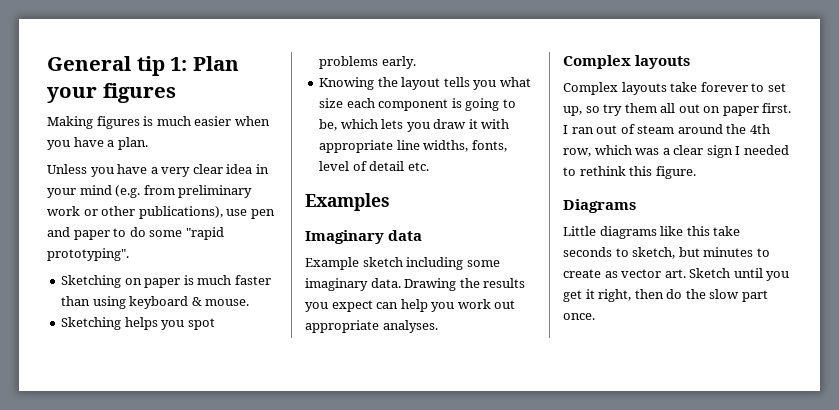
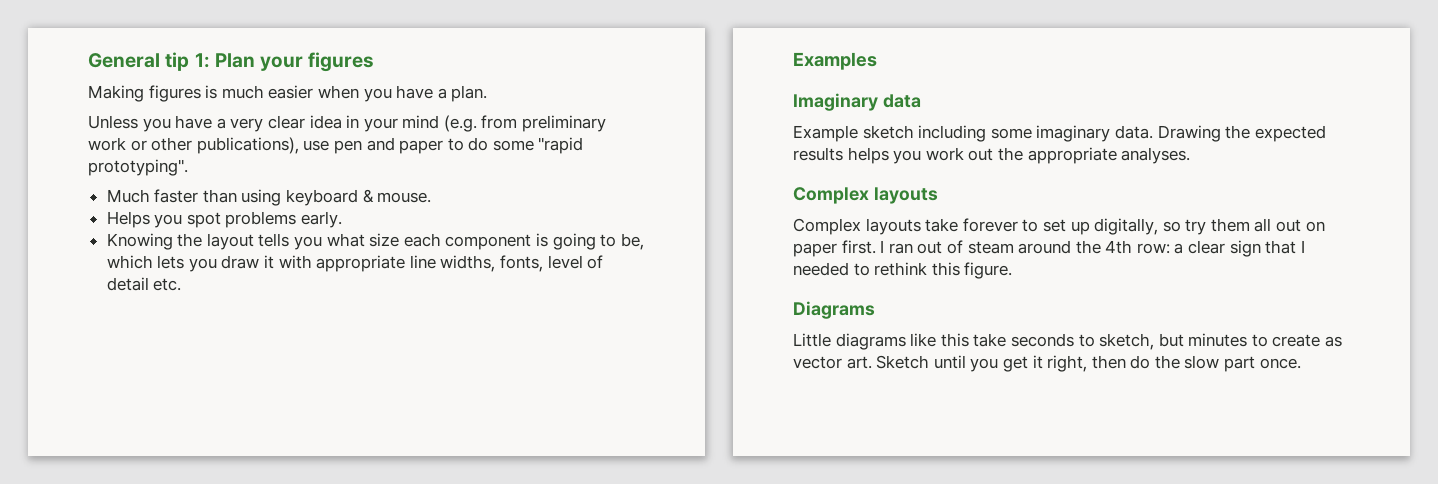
[61,275,232,288] Sketching on paper is much -> [106,189,150,203] Much
[61,317,158,330] Sketching helps -> [106,211,150,228] Helps
[483,278,526,288] [305,299,428,312] results you expect can help -> [1254,125,1326,142] [793,147,889,164] expected results helps
(516, 304) none -> [997,147,1023,161] the
[563,106,582,116] up, -> [1070,218,1159,235] up digitally,
[563,145,660,157] row, which was -> [1136,243,1170,254] row:
(733, 151) none -> [1265,240,1297,254] that

